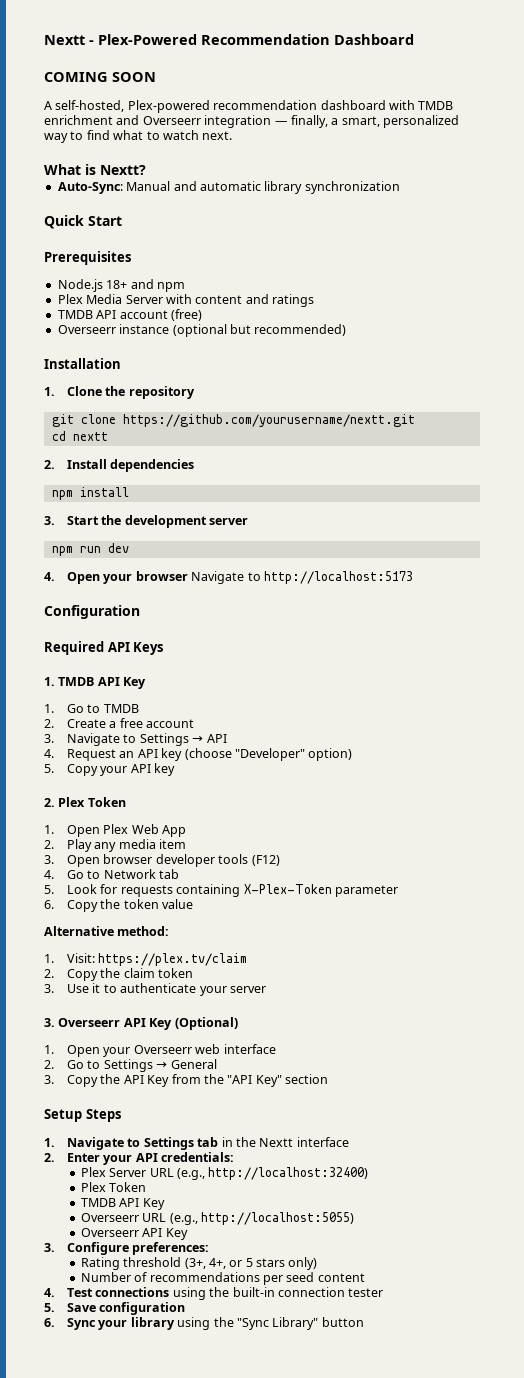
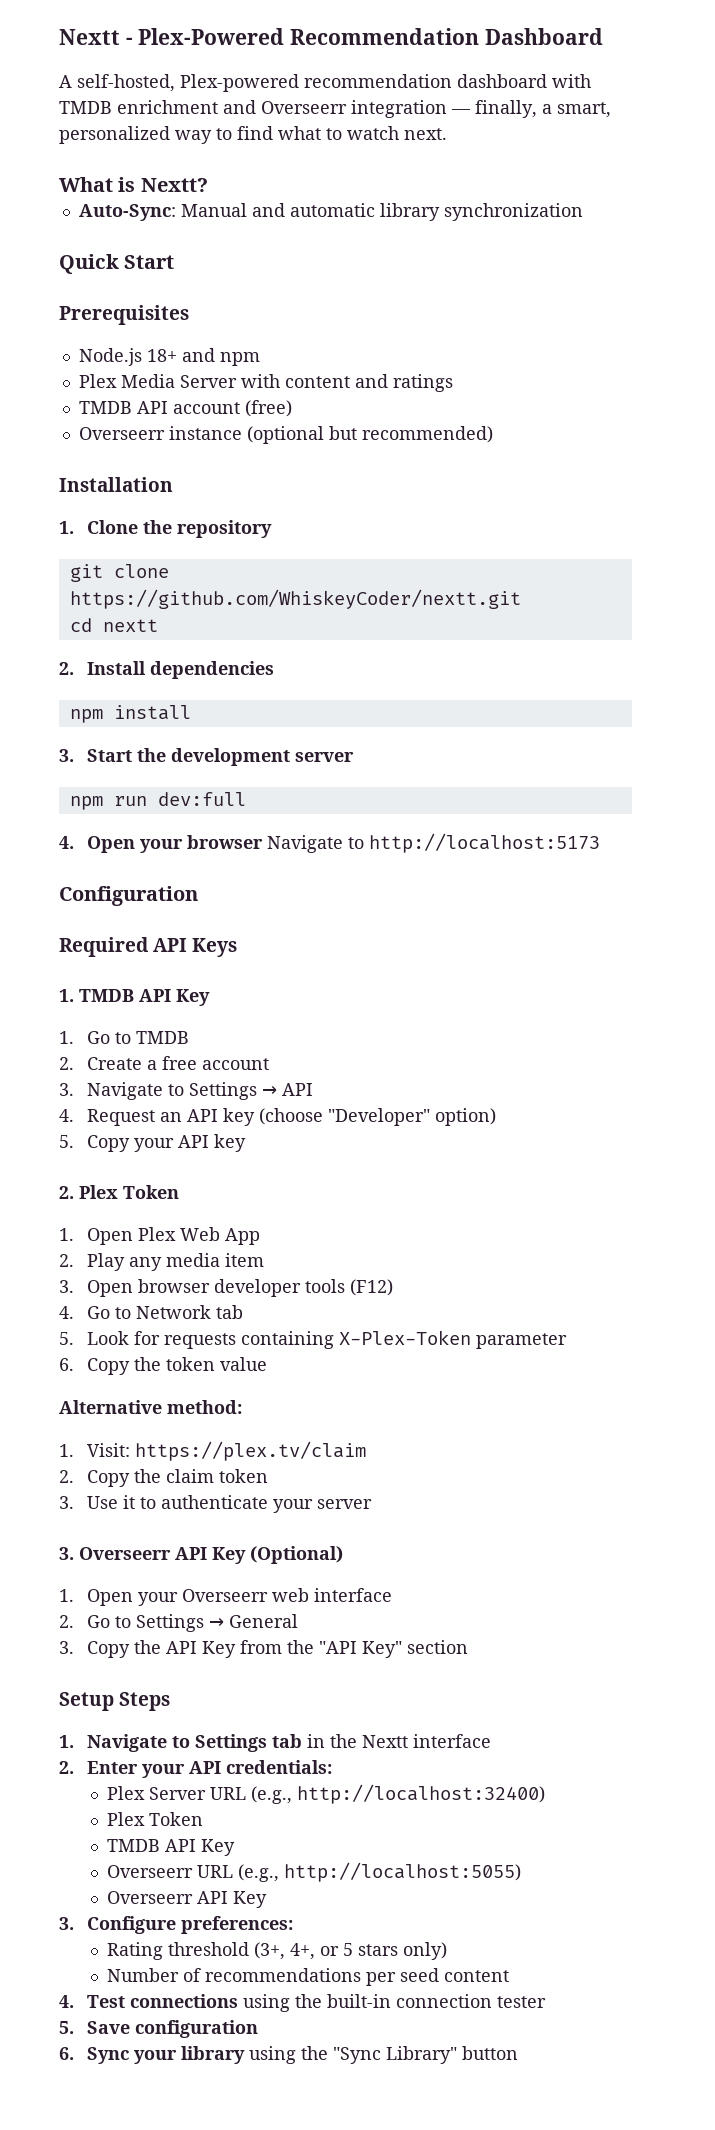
[44,72,156,82] // COMING SOON -> (603, 36) none
[122,414,415,427] https://github.com/yourusername/nextt.git -> [69,589,521,609] https://github.com/WhiskeyCoder/nextt.git
[107,543,129,553] dev -> [157,792,246,806] dev:full

